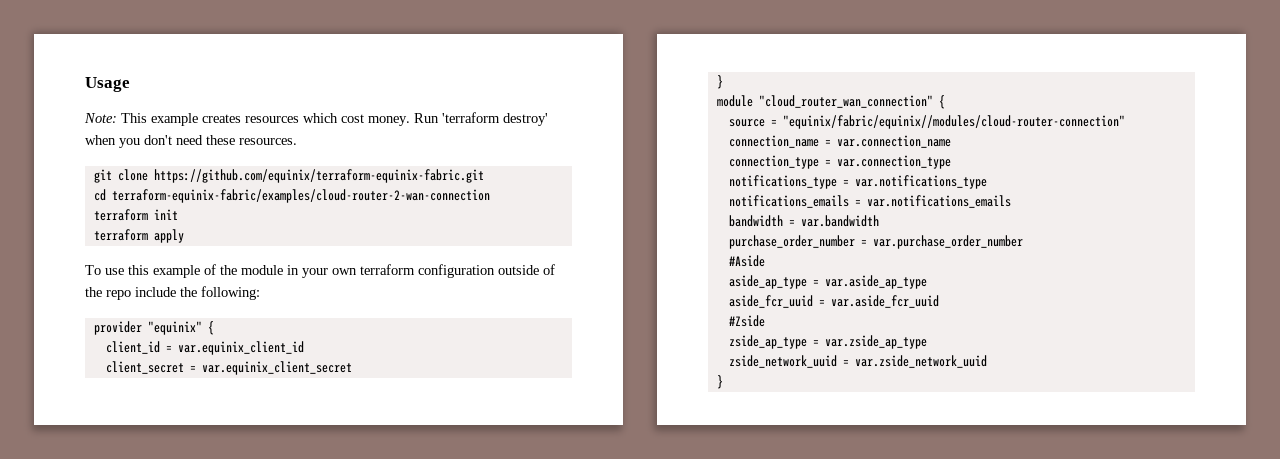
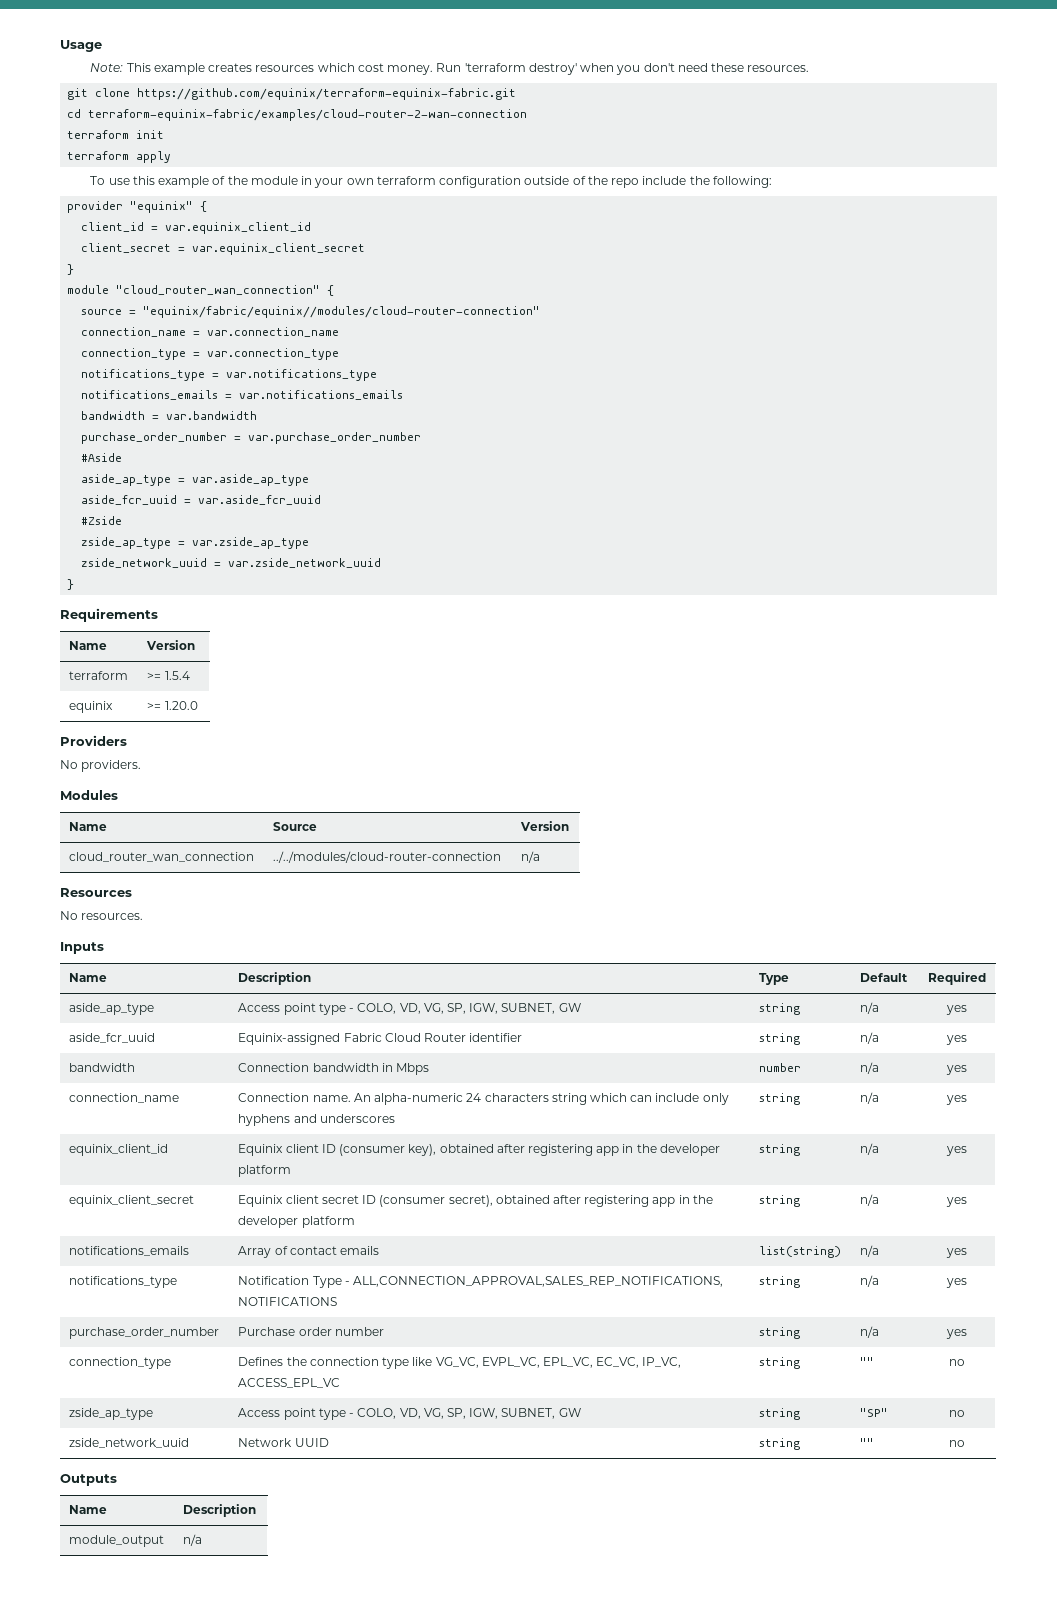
(723, 382) none -> [60,608,158,622] [69,641,108,650] [146,640,196,650] [69,671,129,680] [147,671,190,680] [69,701,114,713] [147,701,198,710] [60,735,127,746] [60,760,142,772] [60,790,118,800] [69,822,108,831] [273,822,318,831] [520,821,570,831] [69,852,255,862] [273,851,502,863] [521,851,541,863] [60,888,132,897] [60,911,144,920] [60,942,104,954] [69,973,108,982] [238,972,312,985] [759,973,790,985] [860,973,909,982] [928,972,986,985] [69,1003,155,1015] [238,1003,581,1015] [759,1003,801,1015] [860,1002,880,1014] [946,1005,967,1015] [69,1033,156,1043] [238,1033,523,1045] [759,1033,801,1045] [860,1032,880,1044] [946,1035,967,1045] [69,1063,136,1072] [238,1063,430,1075] [759,1063,802,1072] [860,1062,880,1074] [946,1065,967,1075] [69,1093,180,1103] [238,1093,729,1105] [238,1114,395,1126] [759,1093,801,1105] [860,1092,880,1104] [946,1095,967,1105] [69,1144,169,1156] [238,1144,720,1156] [238,1165,292,1177] [759,1144,801,1156] [860,1143,880,1155] [946,1146,967,1156] [69,1195,195,1207] [238,1195,713,1207] [238,1216,355,1228] [759,1195,801,1207] [860,1194,880,1206] [946,1197,967,1207] [69,1246,190,1256] [238,1246,380,1258] [759,1246,842,1258] [860,1245,880,1257] [946,1248,967,1258] [69,1276,178,1288] [238,1276,724,1288] [238,1297,338,1306] [759,1276,801,1288] [860,1275,880,1287] [946,1278,967,1288] [69,1327,220,1339] [238,1327,384,1336] [759,1327,801,1339] [860,1326,880,1338] [946,1329,967,1339] [69,1357,172,1369] [238,1357,682,1369] [238,1378,341,1388] [759,1357,801,1369] [860,1357,875,1366] [949,1359,965,1366] [69,1408,154,1420] [238,1408,581,1420] [759,1408,801,1420] [860,1408,889,1417] [949,1410,965,1417] [69,1438,190,1448] [238,1438,329,1447] [759,1438,801,1450] [860,1438,875,1447] [949,1440,965,1447] [60,1474,117,1486] [69,1505,108,1514] [183,1504,257,1517] [69,1535,165,1547] [183,1534,203,1546] // Requirements // Name | Version // terraform | >= 1.5.4 // equinix | >= 1.20.0 // Providers // No providers. // Modules // Name | Source | Version // cloud_router_wan_connection | ../../modules/cloud-router-connection | n/a // Resources // No resources. // Inputs // Name | Description | Type | Default | Required // aside_ap_type | Access point type - COLO, VD, VG, SP, IGW, SUBNET, GW | string | n/a | yes // aside_fcr_uuid | Equinix-assigned Fabric Cloud Router identifier | string | n/a | yes // bandwidth | Connection bandwidth in Mbps | number | n/a | yes // connection_name | Connection name. An alpha-numeric 24 characters string which can include only hyphens and underscores | string | n/a | yes // equinix_client_id | Equinix client ID (consumer key), obtained after registering app in the developer platform | string | n/a | yes // equinix_client_secret | Equinix client secret ID (consumer secret), obtained after registering app in the developer platform | string | n/a | yes // notifications_emails | Array of contact emails | list(string) | n/a | yes // notifications_type | Notification Type - ALL,CONNECTION_APPROVAL,SALES_REP_NOTIFICATIONS, NOTIFICATIONS | string | n/a | yes // purchase_order_number | Purchase order number | string | n/a | yes // connection_type | Defines the connection type like VG_VC, EVPL_VC, EPL_VC, EC_VC, IP_VC, ACCESS_EPL_VC | string | "" | no // zside_ap_type | Access point type - COLO, VD, VG, SP, IGW, SUBNET, GW | string | "SP" | no // zside_network_uuid | Network UUID | string | "" | no // Outputs // Name | Description // module_output | n/a

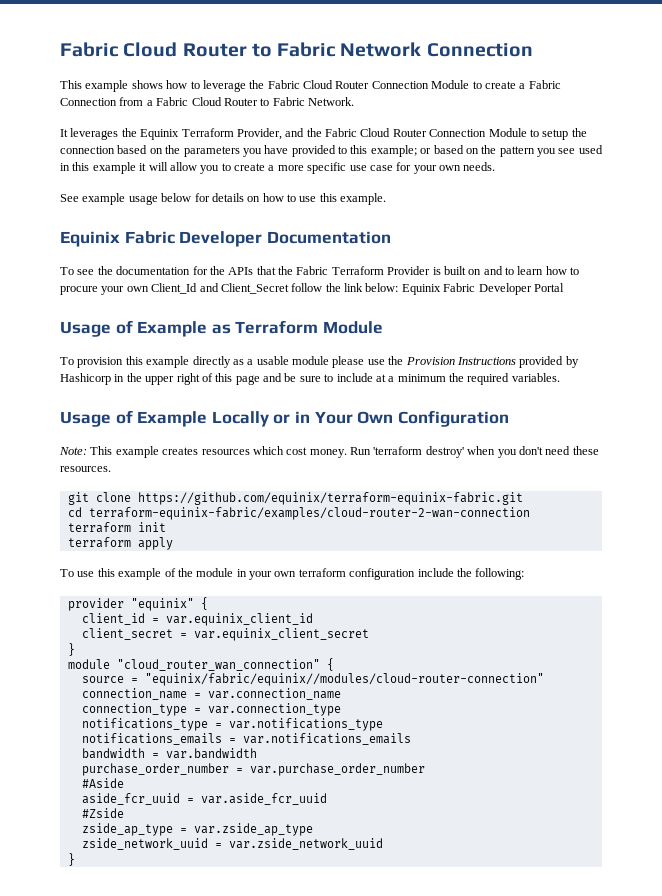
[60,40,102,52] Usage -> [60,42,533,57] [60,80,561,92] [60,97,354,106] [60,128,587,140] [60,145,603,157] [60,162,496,174] [60,193,387,205] [60,231,391,247] [60,266,580,275] [60,283,564,295] [60,320,383,337] [60,356,579,368] [60,373,560,385] [60,410,509,427] Fabric Cloud Router to Fabric Network Connection // This example shows how to leverage the Fabric Cloud Router Connection Module to create a Fabric Connection from a Fabric Cloud Router to Fabric Network. // It leverages the Equinix Terraform Provider, and the Fabric Cloud Router Connection Module to setup the connection based on the parameters you have provided to this example; or based on the pattern you see used in this example it will allow you to create a more specific use case for your own needs. // See example usage below for details on how to use this example. // Equinix Fabric Developer Documentation // To see the documentation for the APIs that the Fabric Terraform Provider is built on and to learn how to procure your own Client_Id and Client_Secret follow the link below: Equinix Fabric Developer Portal // Usage of Example as Terraform Module // To provision this example directly as a usable module please use the Provision Instructions provided by Hashicorp in the upper right of this page and be sure to include at a minimum the required variables. // Usage of Example Locally or in Your Own Configuration
[524,176,640,188] outside of the repo -> (416, 574) none
[81,474,310,486] // aside_ap_type = var.aside_ap_type -> (124, 783) none
[60,608,158,622] [69,641,108,650] [146,640,196,650] [69,671,129,680] [147,671,190,680] [69,701,114,713] [147,701,198,710] [60,735,127,746] [60,760,142,772] [60,790,118,800] [69,822,108,831] [273,822,318,831] [520,821,570,831] [69,852,255,862] [273,851,502,863] [521,851,541,863] [60,888,132,897] [60,911,144,920] [60,942,104,954] [69,973,108,982] [238,972,312,985] [759,973,790,985] [860,973,909,982] [928,972,986,985] [69,1003,155,1015] [238,1003,581,1015] [759,1003,801,1015] [860,1002,880,1014] [946,1005,967,1015] [69,1033,156,1043] [238,1033,523,1045] [759,1033,801,1045] [860,1032,880,1044] [946,1035,967,1045] [69,1063,136,1072] [238,1063,430,1075] [759,1063,802,1072] [860,1062,880,1074] [946,1065,967,1075] [69,1093,180,1103] [238,1093,729,1105] [238,1114,395,1126] [759,1093,801,1105] [860,1092,880,1104] [946,1095,967,1105] [69,1144,169,1156] [238,1144,720,1156] [238,1165,292,1177] [759,1144,801,1156] [860,1143,880,1155] [946,1146,967,1156] [69,1195,195,1207] [238,1195,713,1207] [238,1216,355,1228] [759,1195,801,1207] [860,1194,880,1206] [946,1197,967,1207] [69,1246,190,1256] [238,1246,380,1258] [759,1246,842,1258] [860,1245,880,1257] [946,1248,967,1258] [69,1276,178,1288] [238,1276,724,1288] [238,1297,338,1306] [759,1276,801,1288] [860,1275,880,1287] [946,1278,967,1288] [69,1327,220,1339] [238,1327,384,1336] [759,1327,801,1339] [860,1326,880,1338] [946,1329,967,1339] [69,1357,172,1369] [238,1357,682,1369] [238,1378,341,1388] [759,1357,801,1369] [860,1357,875,1366] [949,1359,965,1366] [69,1408,154,1420] [238,1408,581,1420] [759,1408,801,1420] [860,1408,889,1417] [949,1410,965,1417] [69,1438,190,1448] [238,1438,329,1447] [759,1438,801,1450] [860,1438,875,1447] [949,1440,965,1447] [60,1474,117,1486] [69,1505,108,1514] [183,1504,257,1517] [69,1535,165,1547] [183,1534,203,1546] // Requirements // Name | Version // terraform | >= 1.5.4 // equinix | >= 1.20.0 // Providers // No providers. // Modules // Name | Source | Version // cloud_router_wan_connection | ../../modules/cloud-router-connection | n/a // Resources // No resources. // Inputs // Name | Description | Type | Default | Required // aside_ap_type | Access point type - COLO, VD, VG, SP, IGW, SUBNET, GW | string | n/a | yes // aside_fcr_uuid | Equinix-assigned Fabric Cloud Router identifier | string | n/a | yes // bandwidth | Connection bandwidth in Mbps | number | n/a | yes // connection_name | Connection name. An alpha-numeric 24 characters string which can include only hyphens and underscores | string | n/a | yes // equinix_client_id | Equinix client ID (consumer key), obtained after registering app in the developer platform | string | n/a | yes // equinix_client_secret | Equinix client secret ID (consumer secret), obtained after registering app in the developer platform | string | n/a | yes // notifications_emails | Array of contact emails | list(string) | n/a | yes // notifications_type | Notification Type - ALL,CONNECTION_APPROVAL,SALES_REP_NOTIFICATIONS, NOTIFICATIONS | string | n/a | yes // purchase_order_number | Purchase order number | string | n/a | yes // connection_type | Defines the connection type like VG_VC, EVPL_VC, EPL_VC, EC_VC, IP_VC, ACCESS_EPL_VC | string | "" | no // zside_ap_type | Access point type - COLO, VD, VG, SP, IGW, SUBNET, GW | string | "SP" | no // zside_network_uuid | Network UUID | string | "" | no // Outputs // Name | Description // module_output | n/a -> (75, 859) none

